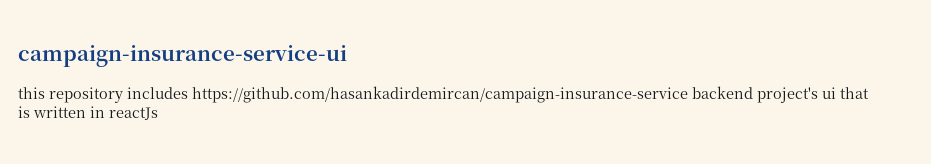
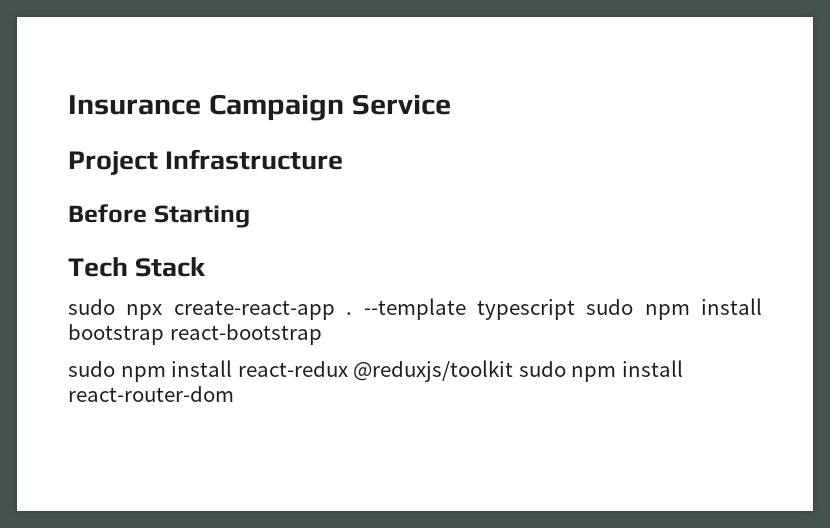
[18,45,347,67] [18,86,869,103] [18,106,158,120] campaign-insurance-service-ui // this repository includes https://github.com/hasankadirdemircan/campaign-insurance-service backend project's ui that is written in reactJs -> [68,94,451,121] [68,149,344,175] [68,204,250,228] [68,257,206,277] [68,298,762,320] [68,324,322,345] [68,360,683,382] [68,386,234,402] Insurance Campaign Service // Project Infrastructure // Before Starting // Tech Stack // sudo npx create-react-app . --template typescript sudo npm install bootstrap react-bootstrap // sudo npm install react-redux @reduxjs/toolkit sudo npm install react-router-dom

